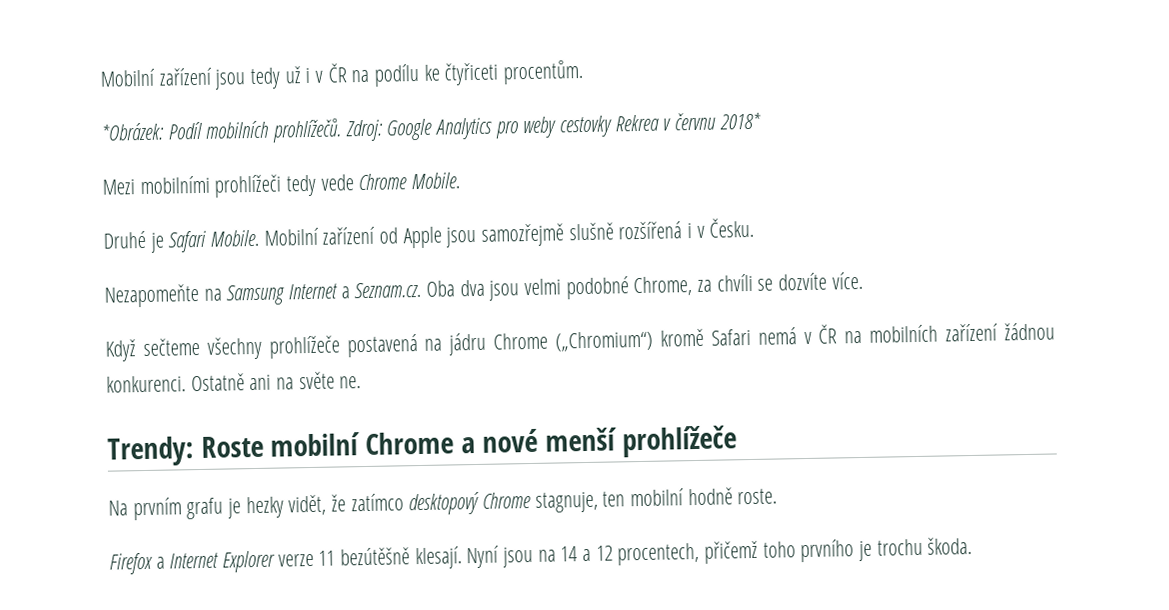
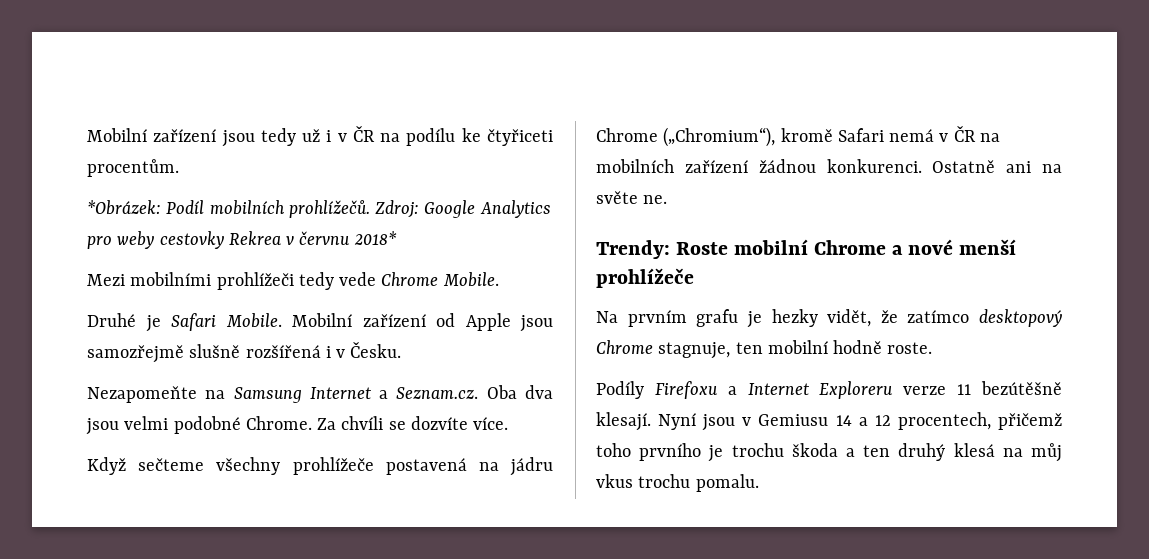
[633,276,713,297] Chrome, za -> [245,416,337,430] Chrome. Za
[555,330,654,352] („Chromium“) -> [663,127,776,147] („Chromium“),
[109,552,153,575] Firefox -> [596,381,718,399] Podíly Firefoxu
[222,550,276,573] Explorer -> [819,381,894,399] Exploreru
[537,549,556,562] na -> [742,414,829,426] v Gemiusu
[927,536,973,555] škoda. -> [791,443,1062,462] [596,474,759,492] škoda a ten druhý klesá na můj vkus trochu pomalu.

